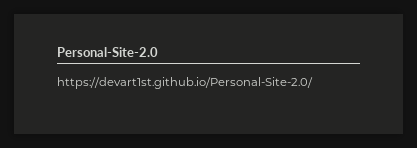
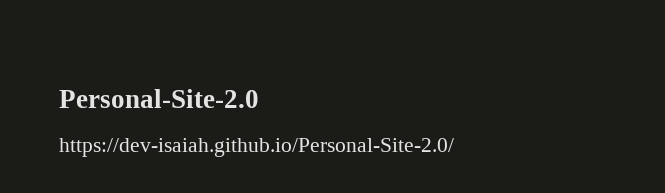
[57,77,313,89] https://devart1st.github.io/Personal-Site-2.0/ -> [59,138,454,157] https://dev-isaiah.github.io/Personal-Site-2.0/

